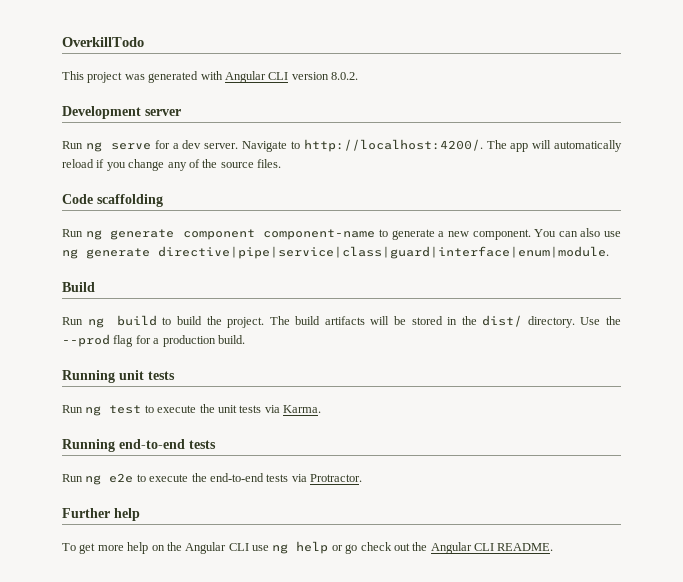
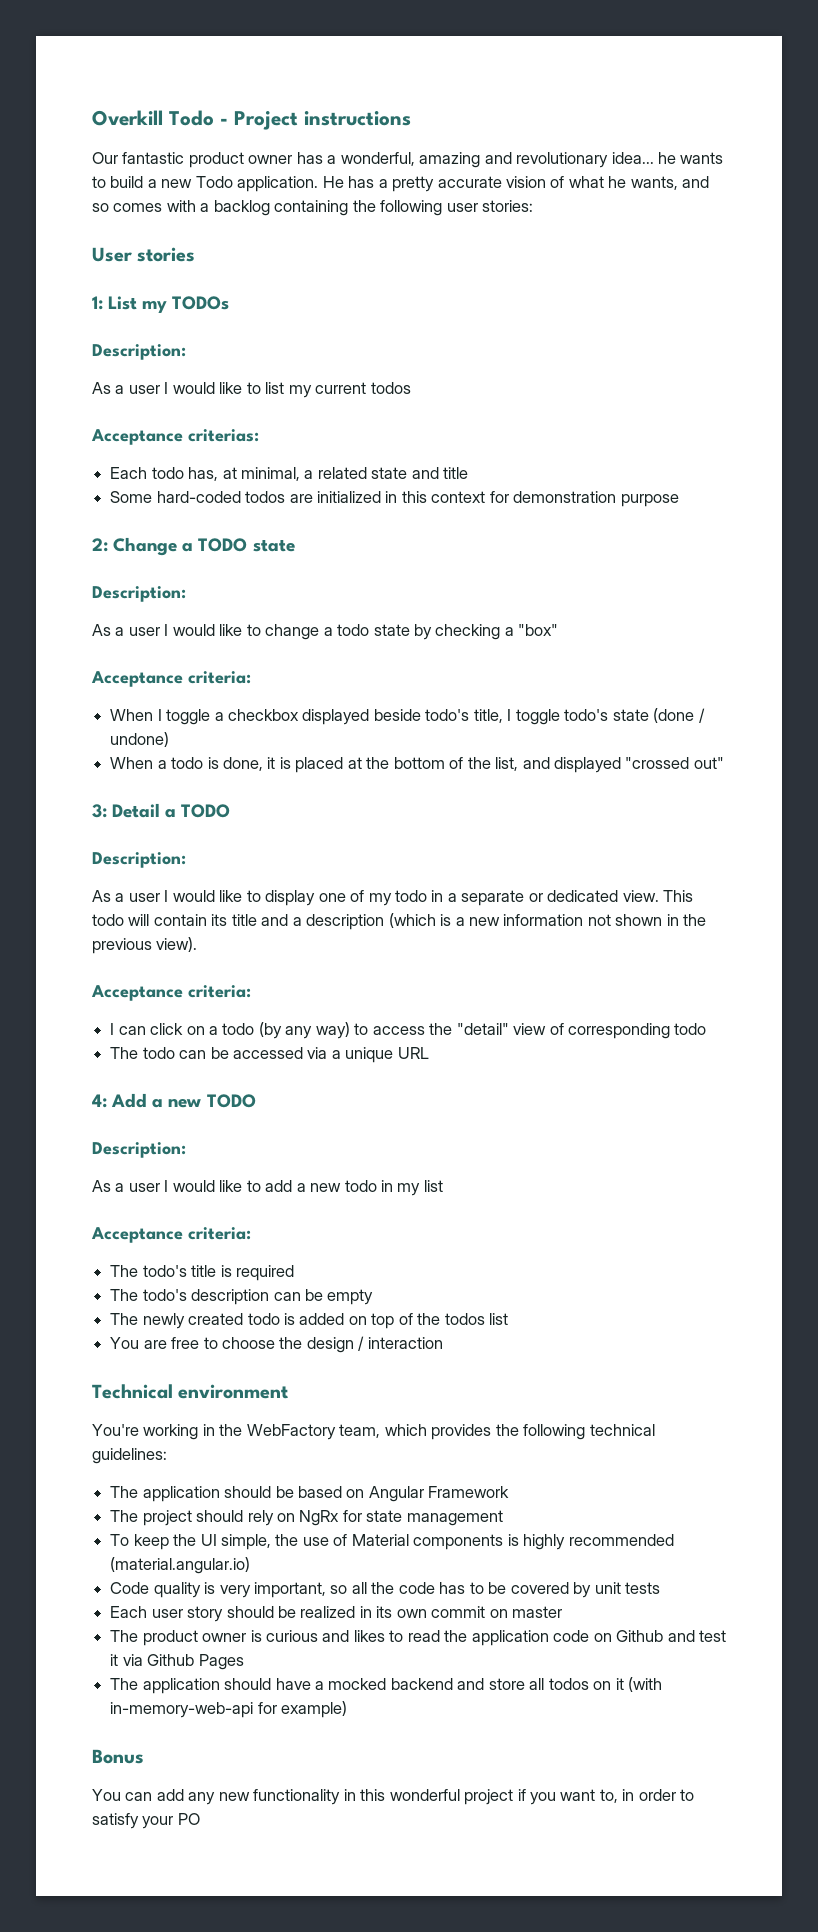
[62,37,144,47] [62,71,358,83] [62,106,181,119] [62,139,623,152] [62,159,281,171] [62,194,163,207] [62,228,621,240] [62,246,609,259] [62,282,95,292] [62,315,621,328] [62,334,245,347] [62,370,175,383] [62,404,321,416] [62,439,216,452] [62,473,362,485] [62,508,140,521] [62,541,554,554] OverkillTodo // This project was generated with Angular CLI version 8.0.2. // Development server // Run ng serve for a dev server. Navigate to http://localhost:4200/. The app will automatically reload if you change any of the source files. // Code scaffolding // Run ng generate component component-name to generate a new component. You can also use ng generate directive|pipe|service|class|guard|interface|enum|module. // Build // Run ng build to build the project. The build artifacts will be stored in the dist/ directory. Use the --prod flag for a production build. // Running unit tests // Run ng test to execute the unit tests via Karma. // Running end-to-end tests // Run ng e2e to execute the end-to-end tests via Protractor. // Further help // To get more help on the Angular CLI use ng help or go check out the Angular CLI README. -> [92,110,411,130] [92,152,724,168] [92,176,710,192] [92,200,534,216] [92,247,196,262] [92,296,230,313] [92,344,186,360] [92,382,411,398] [91,429,259,445] [110,467,469,481] [110,491,679,507] [92,537,295,556] [92,586,186,602] [92,624,559,640] [91,671,251,687] [110,708,705,725] [110,732,170,747] [110,757,724,773] [92,803,231,818] [92,852,186,868] [92,890,694,906] [92,913,707,930] [92,937,198,954] [91,985,251,1001] [110,1022,707,1039] [110,1047,429,1063] [92,1093,256,1108] [92,1142,186,1158] [92,1180,443,1196] [91,1227,251,1243] [110,1265,294,1281] [110,1289,374,1305] [110,1313,509,1329] [110,1336,443,1353] [92,1384,289,1399] [92,1424,655,1440] [92,1448,167,1464] [110,1486,510,1502] [110,1510,503,1526] [110,1534,674,1550] [110,1557,251,1574] [110,1582,660,1598] [110,1606,563,1622] [110,1630,726,1646] [110,1654,244,1670] [110,1677,663,1694] [110,1701,348,1718] [92,1749,144,1764] [92,1789,695,1805] [92,1813,200,1829] Overkill Todo - Project instructions // Our fantastic product owner has a wonderful, amazing and revolutionary idea... he wants to build a new Todo application. He has a pretty accurate vision of what he wants, and so comes with a backlog containing the following user stories: // User stories // 1: List my TODOs // Description: // As a user I would like to list my current todos // Acceptance criterias: // Each todo has, at minimal, a related state and title // Some hard-coded todos are initialized in this context for demonstration purpose // 2: Change a TODO state // Description: // As a user I would like to change a todo state by checking a "box" // Acceptance criteria: // When I toggle a checkbox displayed beside todo's title, I toggle todo's state (done / undone) // When a todo is done, it is placed at the bottom of the list, and displayed "crossed out" // 3: Detail a TODO // Description: // As a user I would like to display one of my todo in a separate or dedicated view. This todo will contain its title and a description (which is a new information not shown in the previous view). // Acceptance criteria: // I can click on a todo (by any way) to access the "detail" view of corresponding todo // The todo can be accessed via a unique URL // 4: Add a new TODO // Description: // As a user I would like to add a new todo in my list // Acceptance criteria: // The todo's title is required // The todo's description can be empty // The newly created todo is added on top of the todos list // You are free to choose the design / interaction // Technical environment // You're working in the WebFactory team, which provides the following technical guidelines: // The application should be based on Angular Framework // The project should rely on NgRx for state management // To keep the UI simple, the use of Material components is highly recommended (material.angular.io) // Code quality is very important, so all the code has to be covered by unit tests // Each user story should be realized in its own commit on master // The product owner is curious and likes to read the application code on Github and test it via Github Pages // The application should have a mocked backend and store all todos on it (with in-memory-web-api for example) // Bonus // You can add any new functionality in this wonderful project if you want to, in order to satisfy your PO

